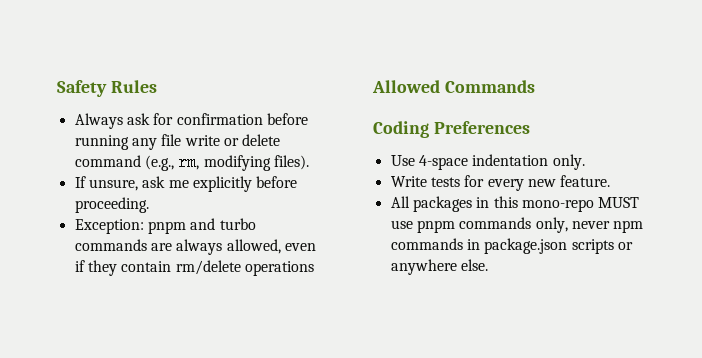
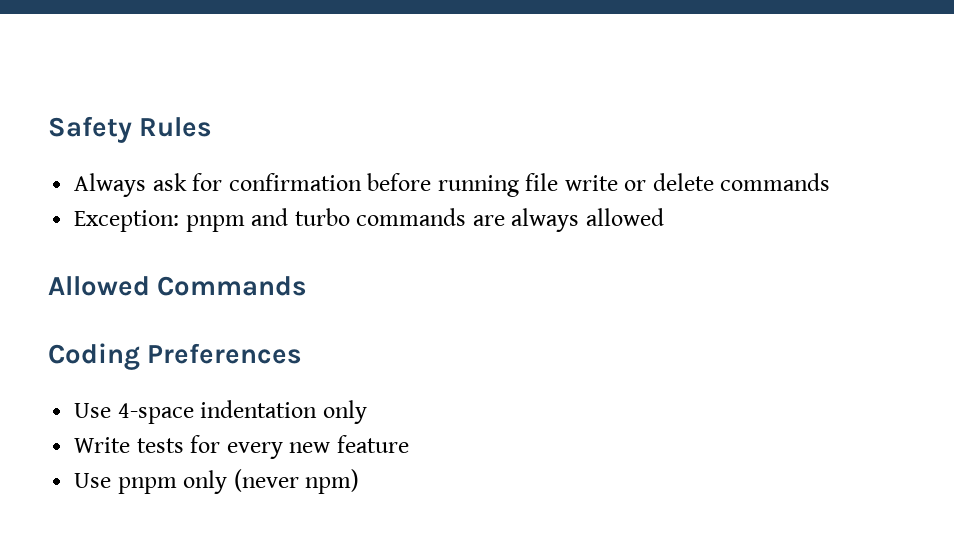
[131,138,157,150] any -> (519, 186) none
[74,154,309,171] [74,176,298,192] [74,197,149,213] command (e.g., rm, modifying files). // If unsure, ask me explicitly before proceeding. -> [720,173,831,191] commands
[226,239,316,254] [74,260,314,276] allowed, even if they contain rm/delete operations -> [585,208,664,226] allowed
[552,154,585,170] only. -> [322,400,367,424] only
[560,175,611,187] [390,196,640,212] [390,217,644,233] [390,238,633,254] [390,259,488,275] feature. // All packages in this mono-repo MUST use pnpm commands only, never npm commands in package.json scripts or anywhere else. -> [336,435,409,453] [74,469,360,494] feature // Use pnpm only (never npm)

